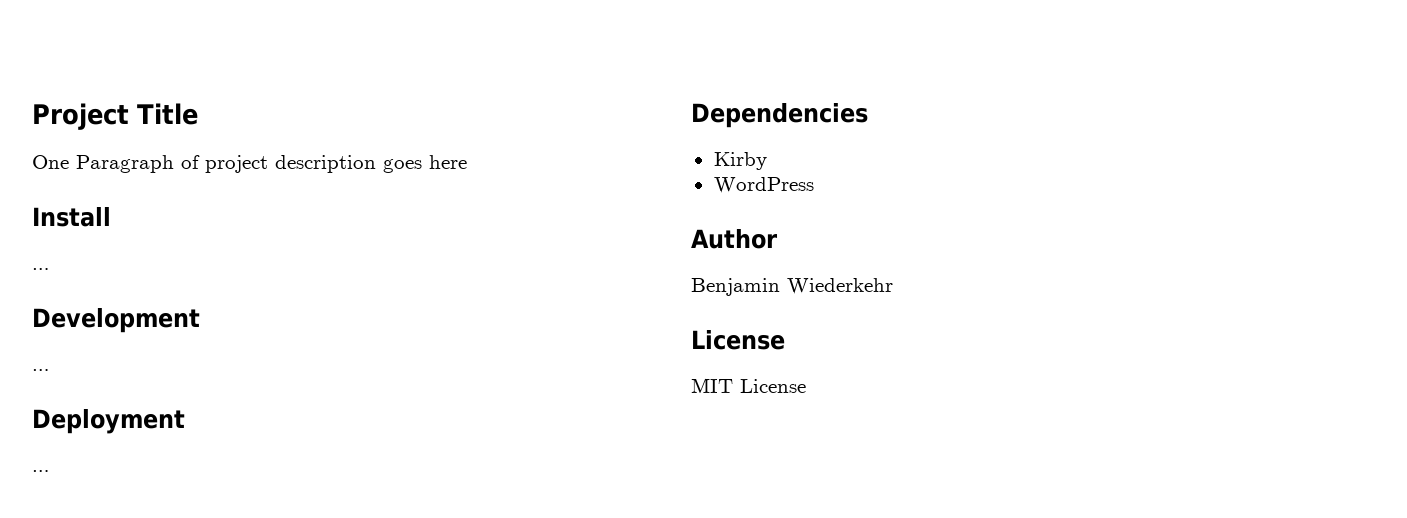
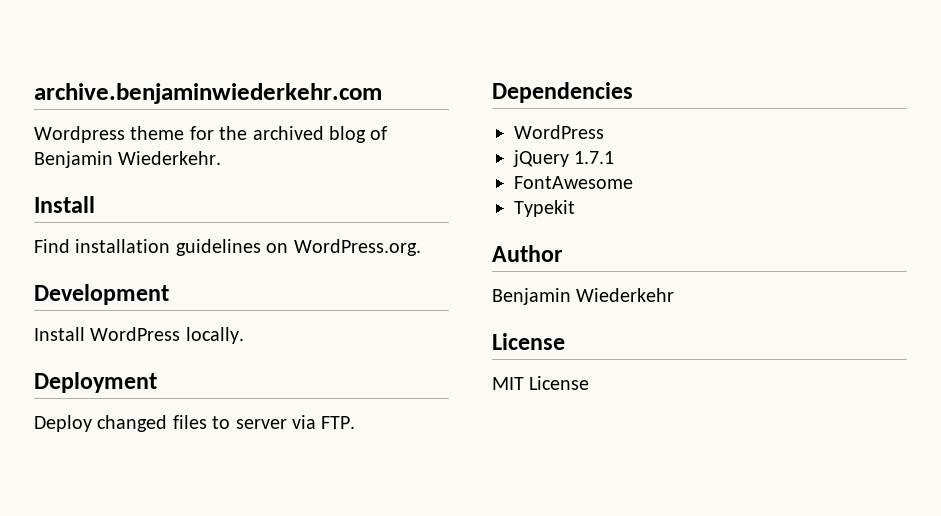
[32,103,198,130] [32,155,467,173] [32,207,111,227] [32,268,50,270] [32,308,200,333] [32,369,50,371] [32,409,185,434] [32,470,50,472] [691,103,868,128] [713,152,767,170] [713,177,814,193] Project Title // One Paragraph of project description goes here // Install // … // Development // … // Deployment // … // Dependencies // Kirby // WordPress -> [34,83,382,104] [34,126,388,143] [34,151,222,168] [34,196,95,213] [34,239,421,256] [34,284,169,305] [34,327,244,344] [34,372,157,393] [34,415,356,432] [492,82,633,103] [514,125,604,139] [513,150,615,167] [514,176,633,189] [514,200,575,217] archive.benjaminwiederkehr.com // Wordpress theme for the archived blog of Benjamin Wiederkehr. // Install // Find installation guidelines on WordPress.org. // Development // Install WordPress locally. // Deployment // Deploy changed files to server via FTP. // Dependencies // WordPress // jQuery 1.7.1 // FontAwesome // Typekit

